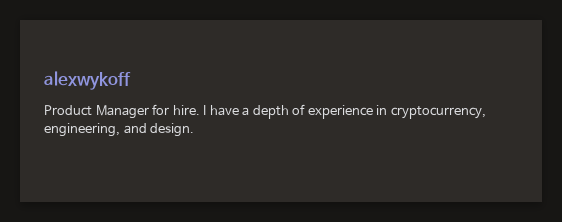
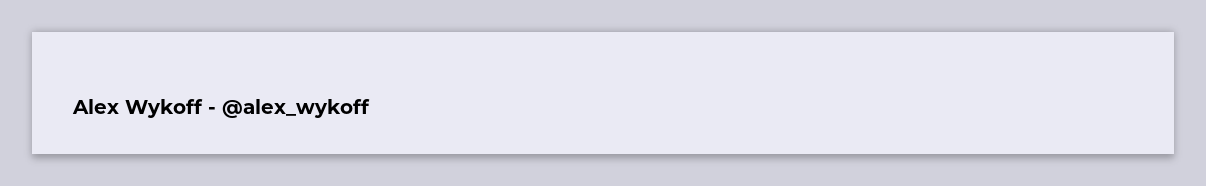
[44,71,131,90] [44,104,486,119] [44,123,195,137] alexwykoff // Product Manager for hire. I have a depth of experience in cryptocurrency, engineering, and design. -> [72,99,370,118] Alex Wykoff - @alex_wykoff

